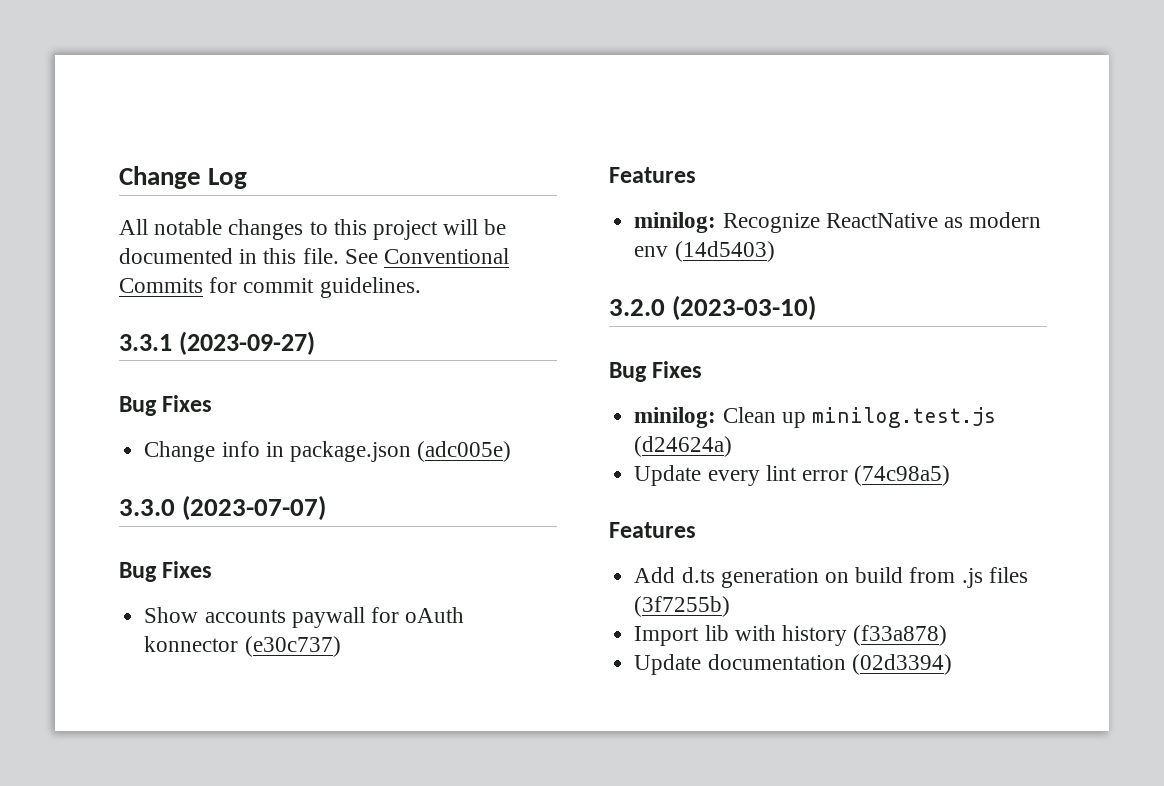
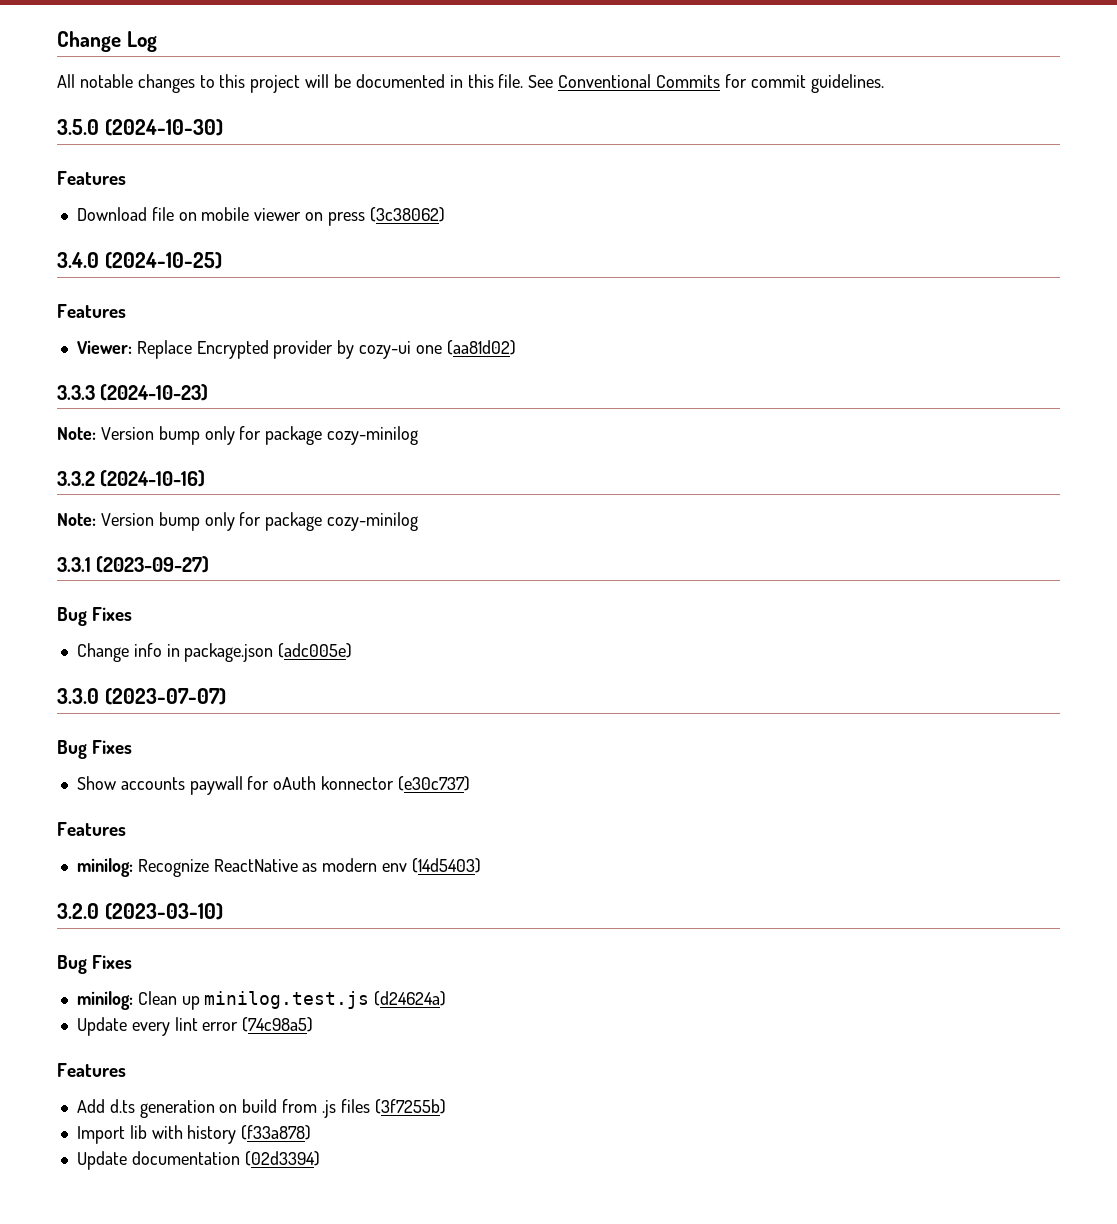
(421, 287) none -> [57,119,223,136] [57,171,126,185] [76,207,445,226] [57,252,222,269] [57,304,126,318] [76,340,516,359] [57,384,209,401] [57,426,419,445] [57,470,206,487] [57,512,419,531] // 3.5.0 (2024-10-30) // Features // Download file on mobile viewer on press (3c38062) // 3.4.0 (2024-10-25) // Features // Viewer: Replace Encrypted provider by cozy-ui one (aa81d02) // 3.3.3 (2024-10-23) // Note: Version bump only for package cozy-minilog // 3.3.2 (2024-10-16) // Note: Version bump only for package cozy-minilog

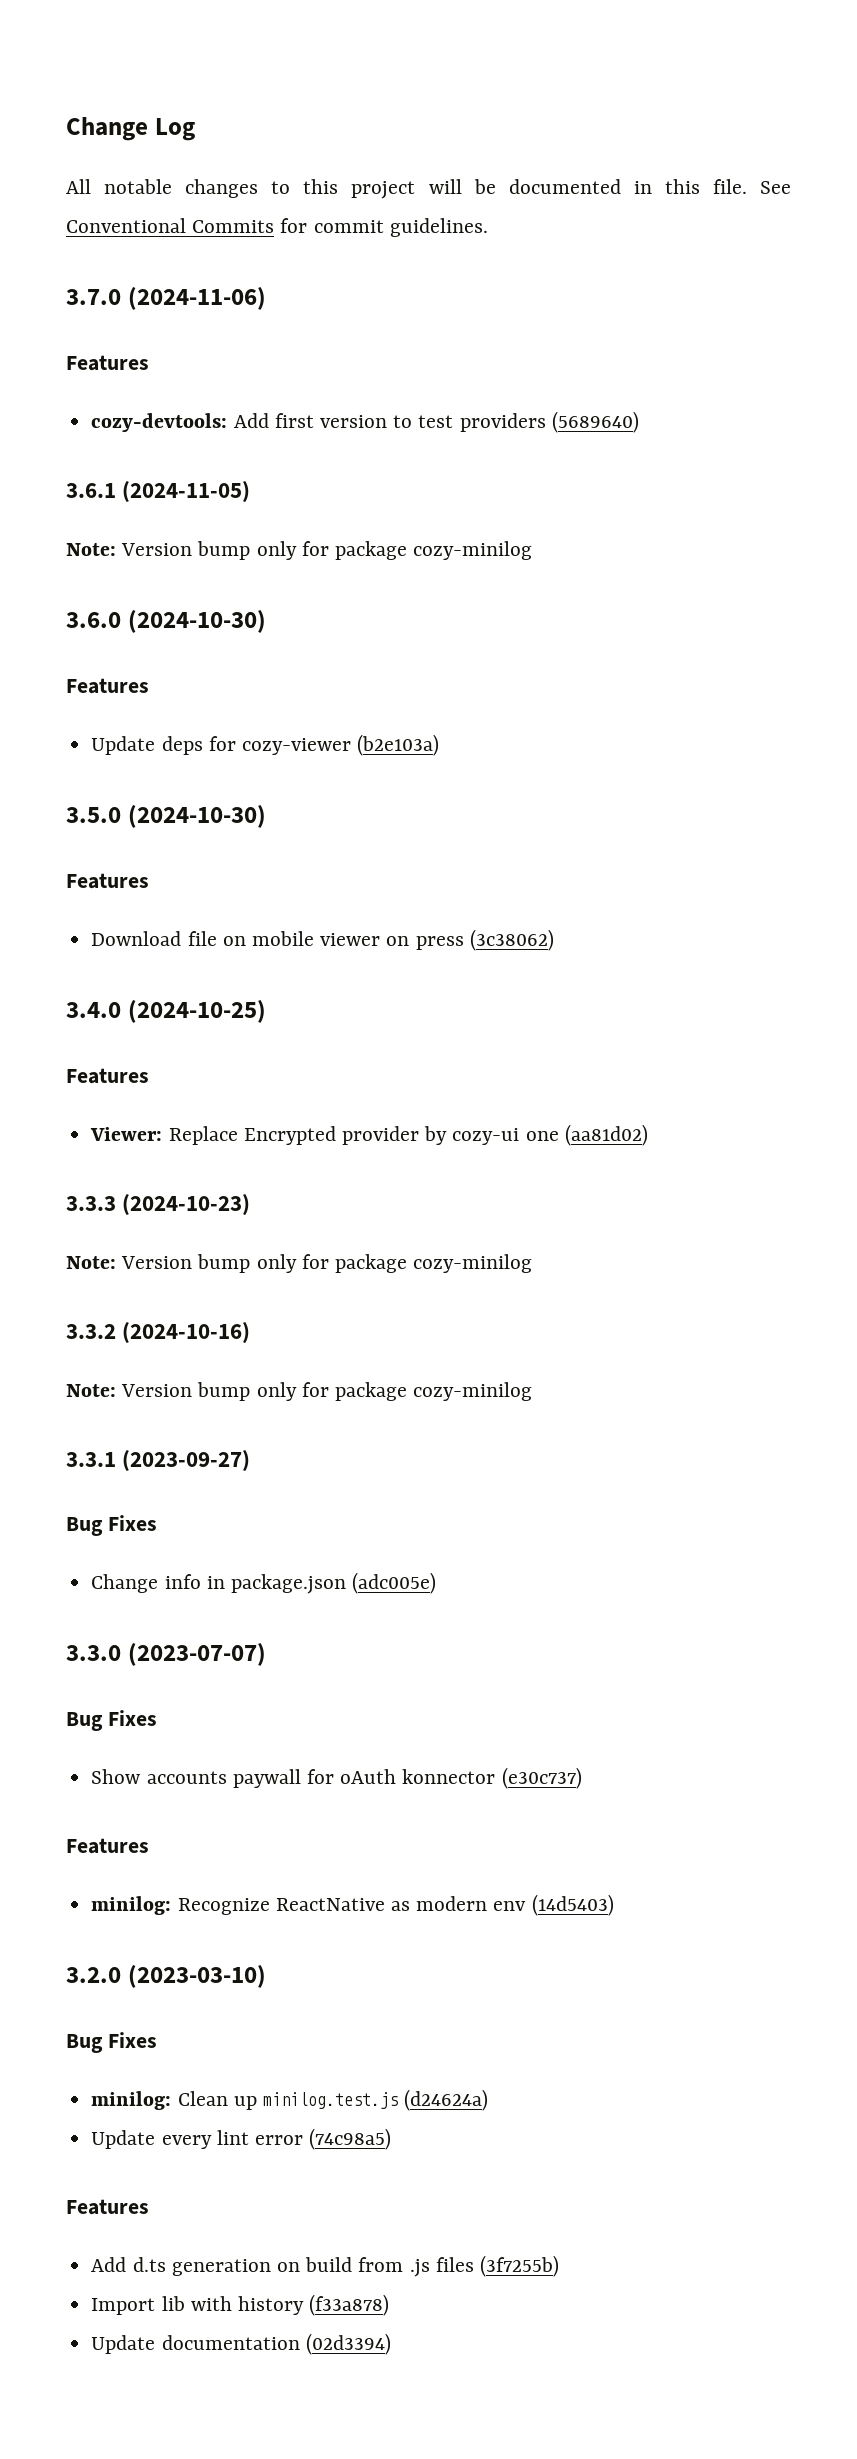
(884, 83) none -> [66,287,266,310] [66,355,149,371] [91,411,639,433] [66,481,251,503] [66,541,533,560] [66,610,266,633] [66,678,149,694] [91,734,440,756] // 3.7.0 (2024-11-06) // Features // cozy-devtools: Add first version to test providers (5689640) // 3.6.1 (2024-11-05) // Note: Version bump only for package cozy-minilog // 3.6.0 (2024-10-30) // Features // Update deps for cozy-viewer (b2e103a)

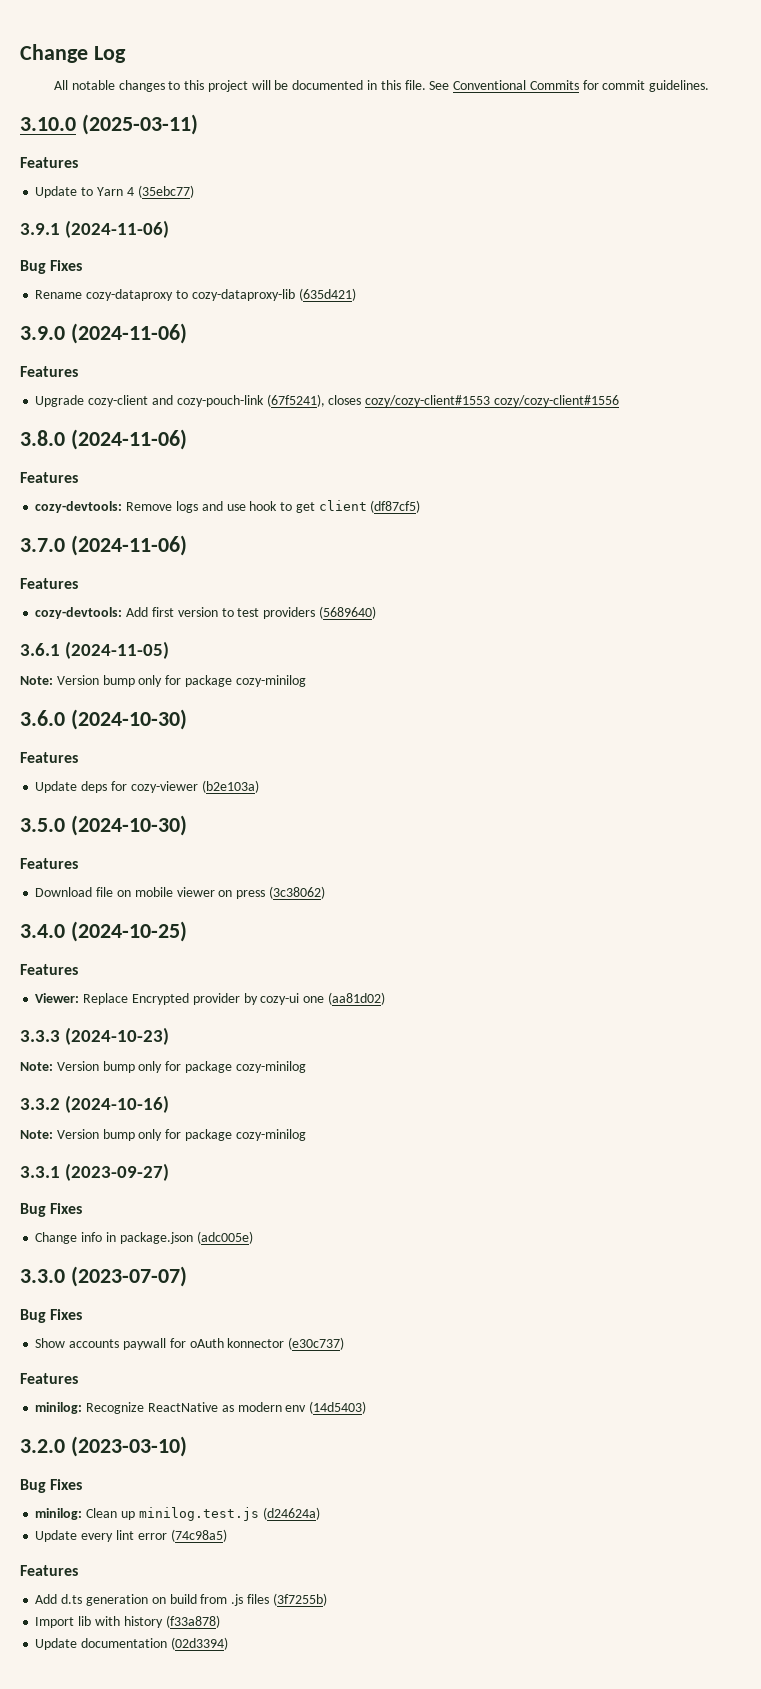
(488, 227) none -> [20,114,198,135] [20,157,78,168] [35,185,194,198] [20,220,170,238] [20,260,83,274] [35,288,356,301] [20,323,187,344] [20,366,78,377] [35,394,619,407] [20,429,187,450] [20,472,78,483] [35,500,421,513] // 3.10.0 (2025-03-11) // Features // Update to Yarn 4 (35ebc77) // 3.9.1 (2024-11-06) // Bug Fixes // Rename cozy-dataproxy to cozy-dataproxy-lib (635d421) // 3.9.0 (2024-11-06) // Features // Upgrade cozy-client and cozy-pouch-link (67f5241), closes cozy/cozy-client#1553 cozy/cozy-client#1556 // 3.8.0 (2024-11-06) // Features // cozy-devtools: Remove logs and use hook to get client (df87cf5)

